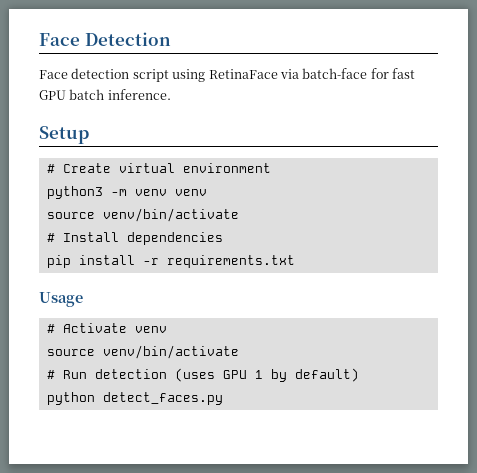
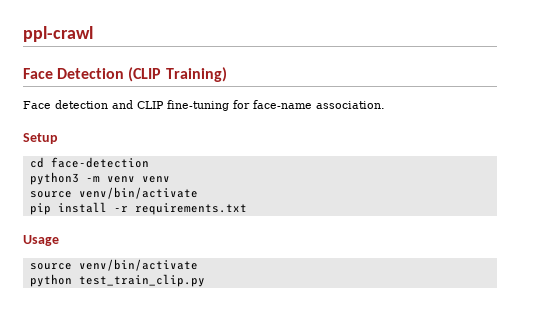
(39, 39) none -> [23,26,93,42] ppl-crawl //
(171, 39) none -> [128,67,227,82] (CLIP Training)
[132,68,415,82] [39,89,171,100] [39,126,89,144] [46,163,271,173] script using RetinaFace via batch-face for fast GPU batch inference. // Setup // # Create virtual environment -> [112,100,385,111] [23,133,58,144] [29,157,149,168] and CLIP fine-tuning for face-name association. // Setup // cd face-detection
[46,232,223,245] // # Install dependencies -> (198, 193) none
[46,323,167,333] [46,345,239,359] [46,368,359,382] // # Activate venv // source venv/bin/activate // # Run detection (uses GPU 1 by default) -> [29,259,198,271] // source venv/bin/activate
[102,392,223,405] detect_faces.py -> [78,274,205,287] test_train_clip.py

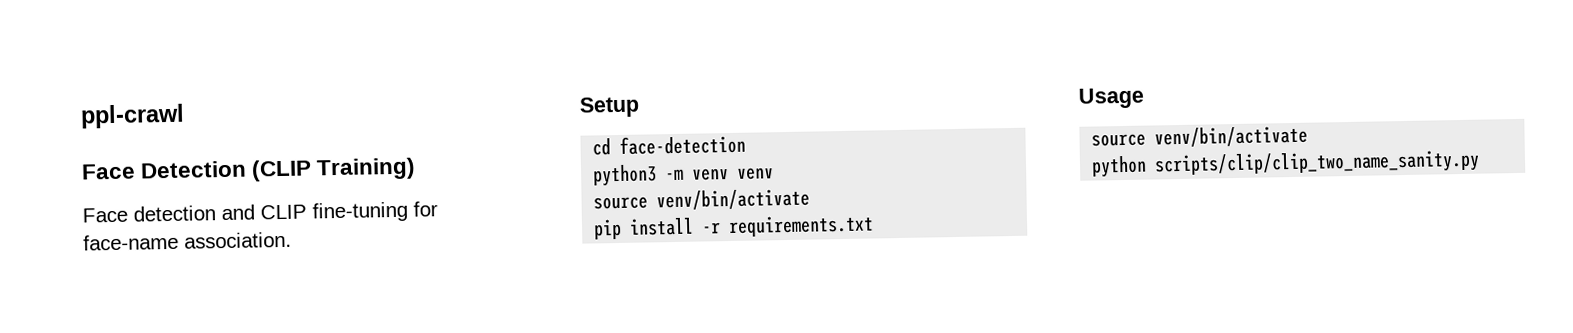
[78,274,205,287] test_train_clip.py -> [1154,149,1481,177] scripts/clip/clip_two_name_sanity.py

